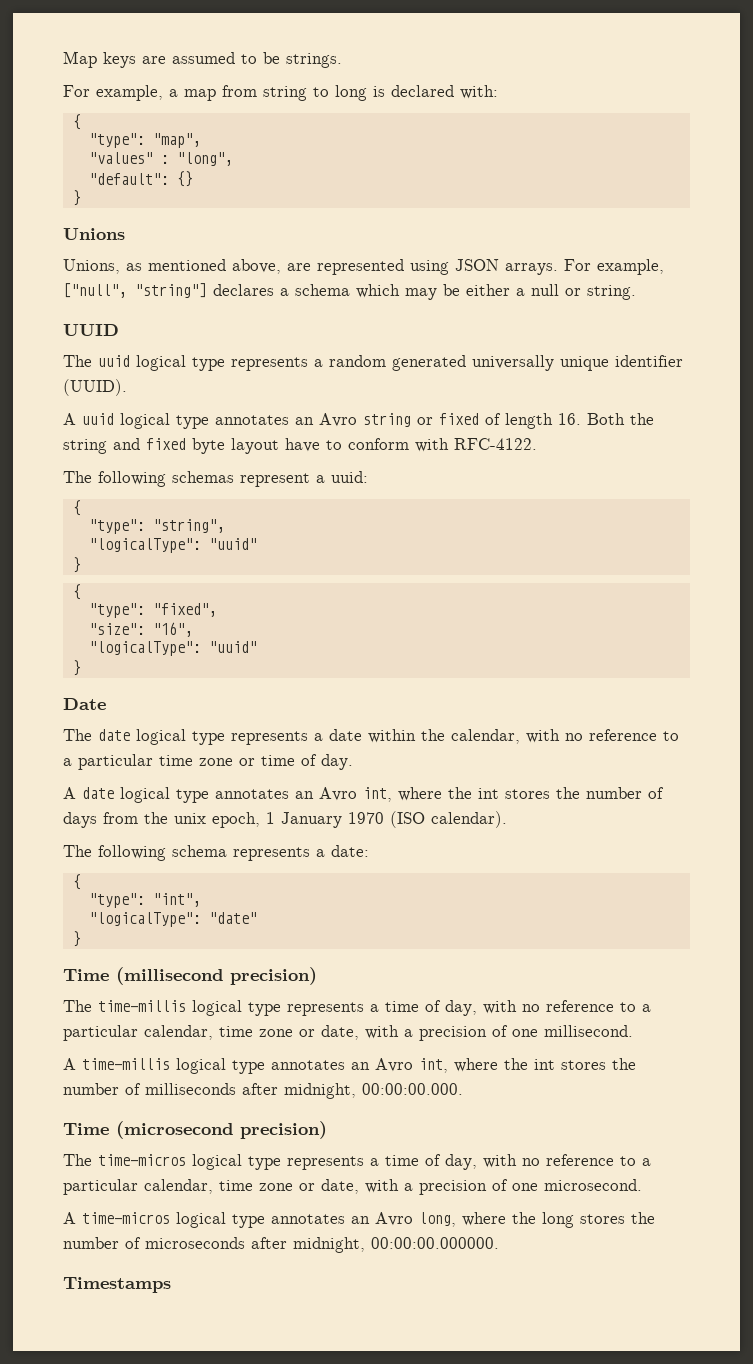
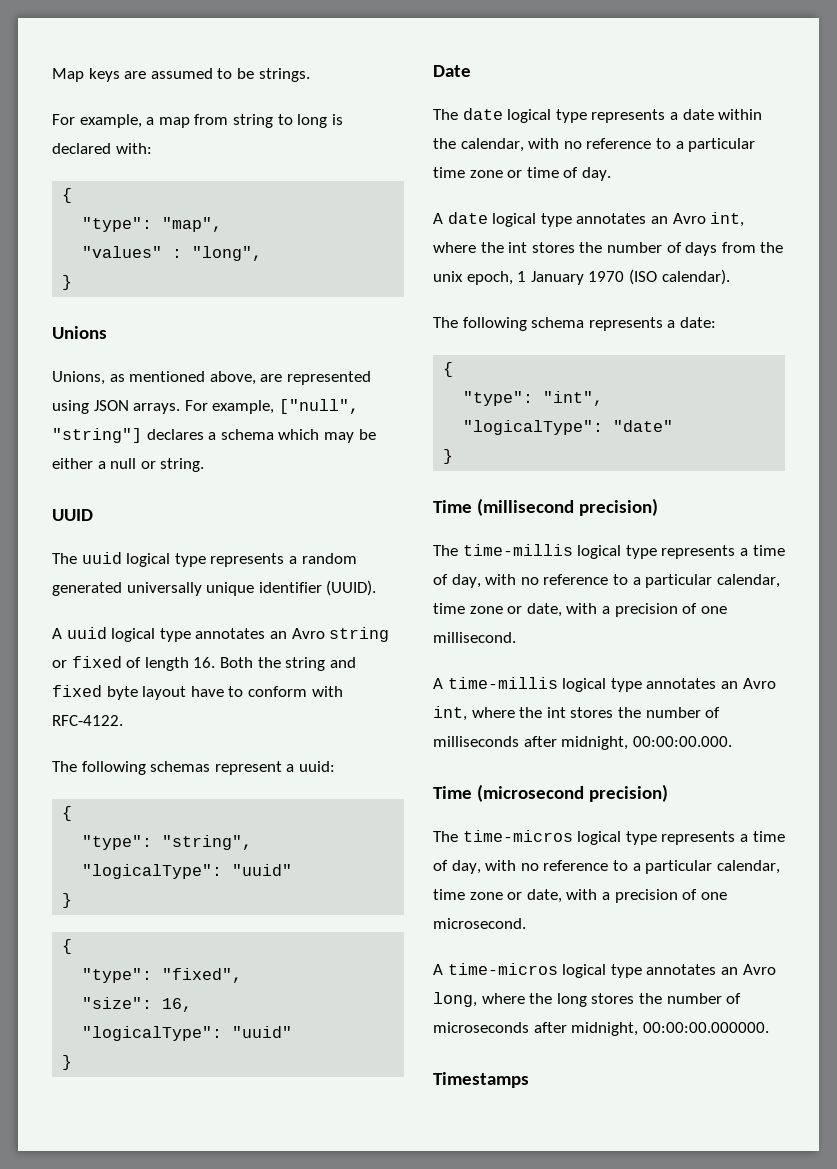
[88,171,193,187] // "default": {} -> (263, 253) none
[152,622,193,637] "16", -> [162,998,193,1012] 16,

